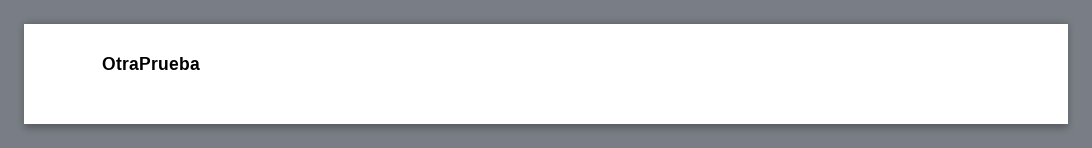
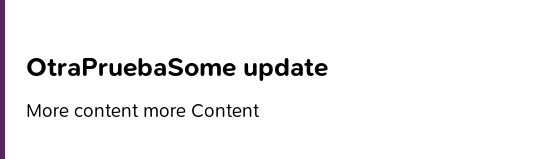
[102,57,200,70] OtraPrueba -> [26,58,329,81] [26,104,261,118] OtraPruebaSome update // More content more Content

